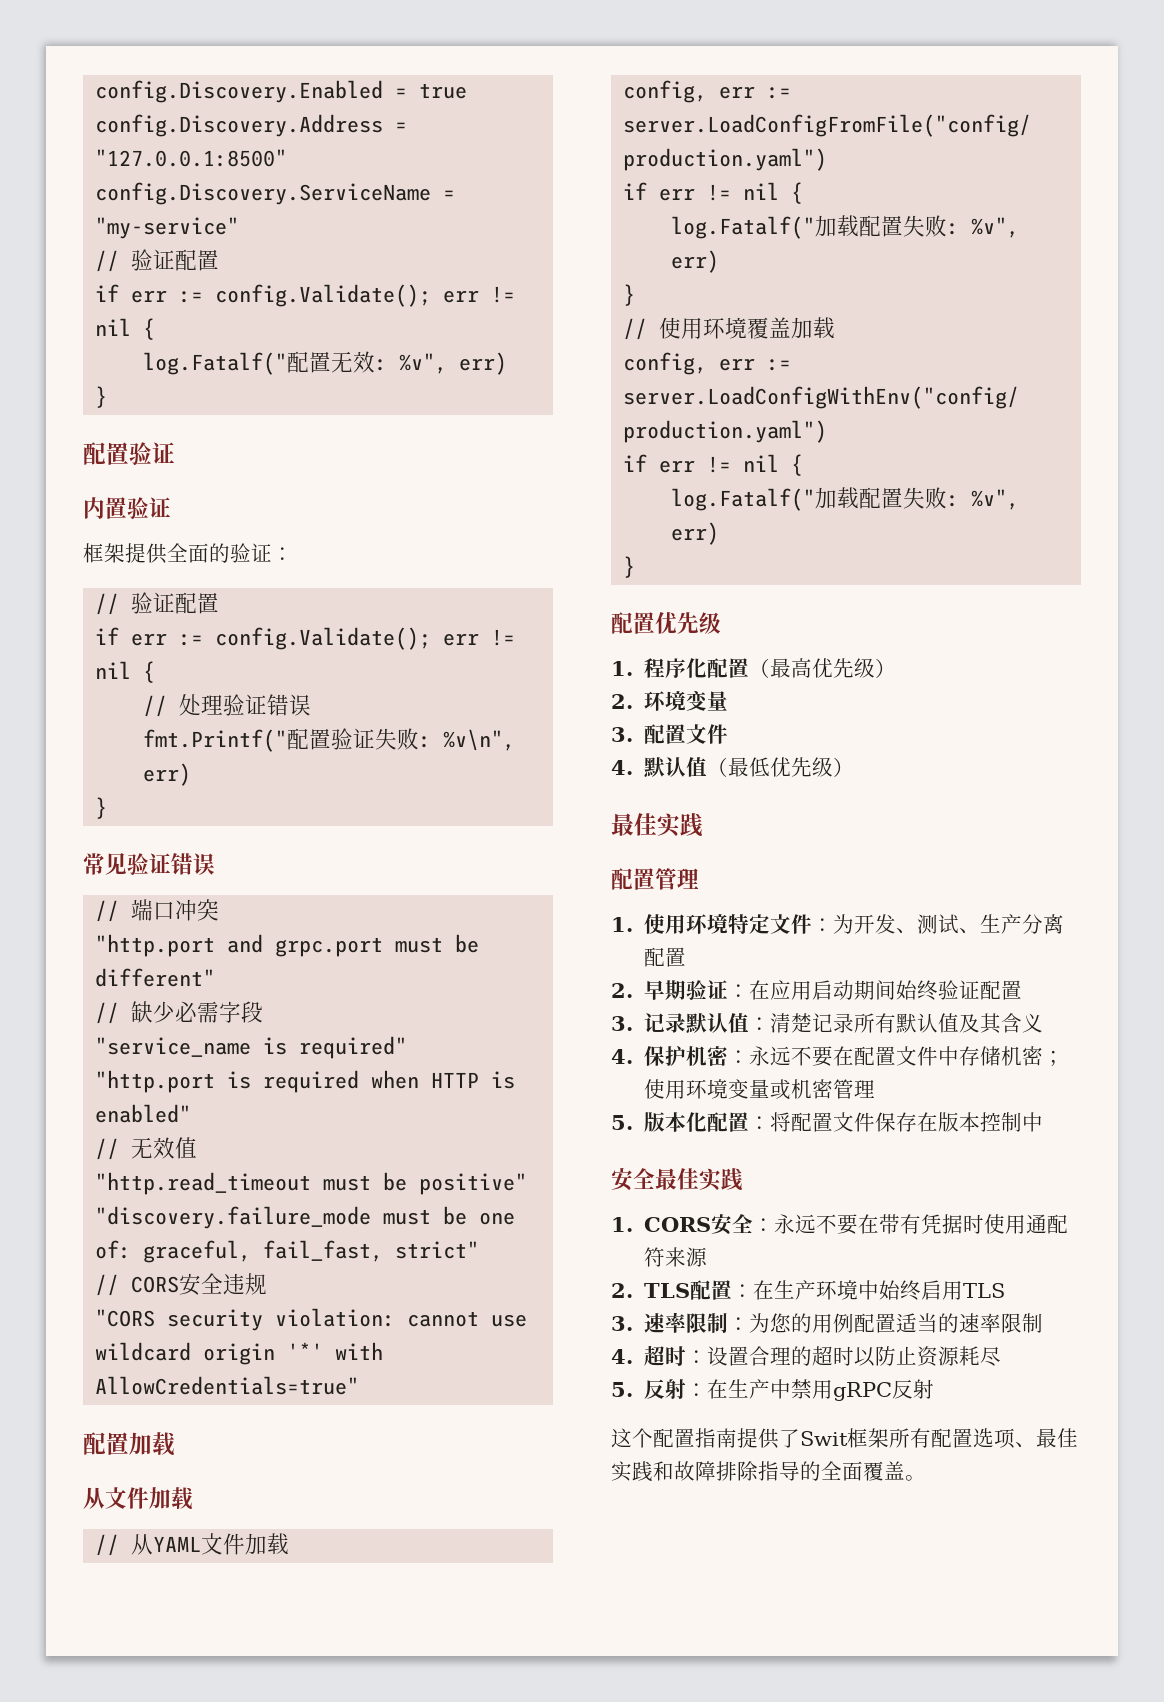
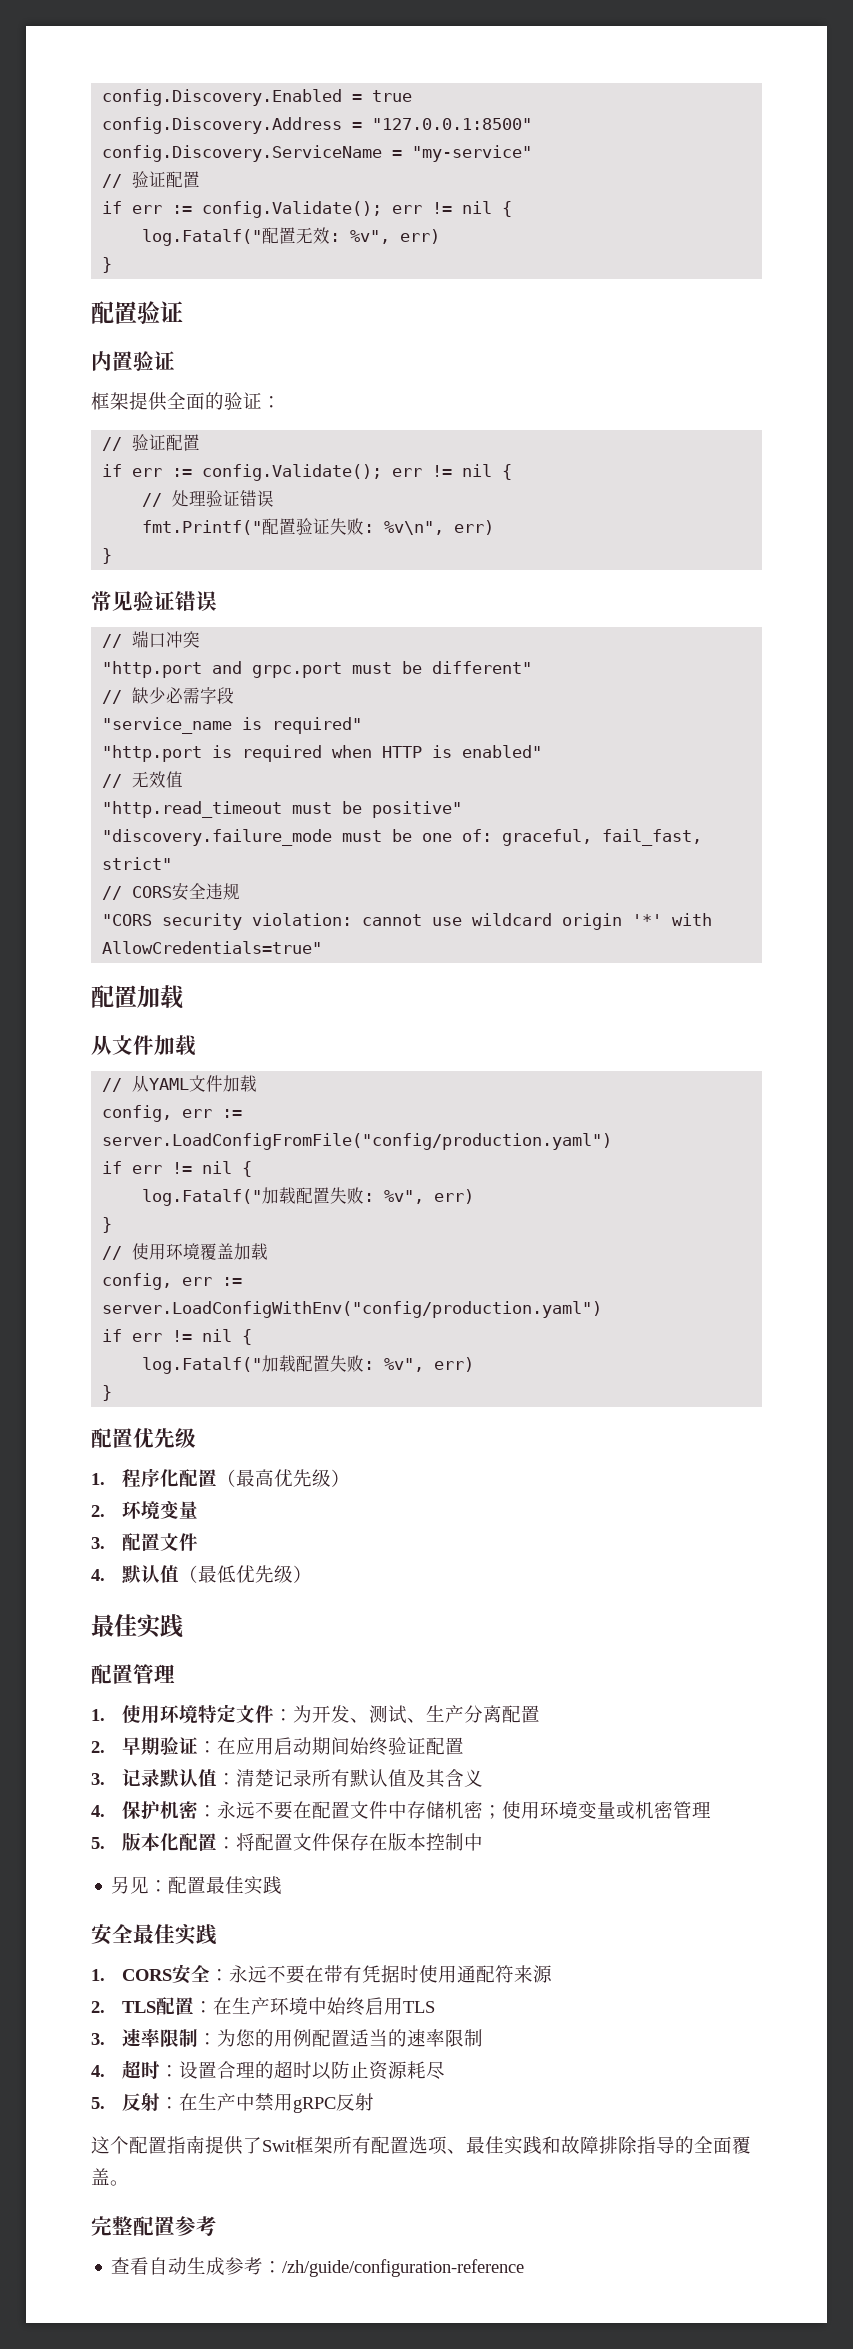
(1043, 1122) none -> [111,1876,283,1895] // 另见：配置最佳实践
(926, 1478) none -> [91,2216,217,2236] [111,2257,525,2277] // 完整配置参考 // 查看自动生成参考：/zh/guide/configuration-reference

